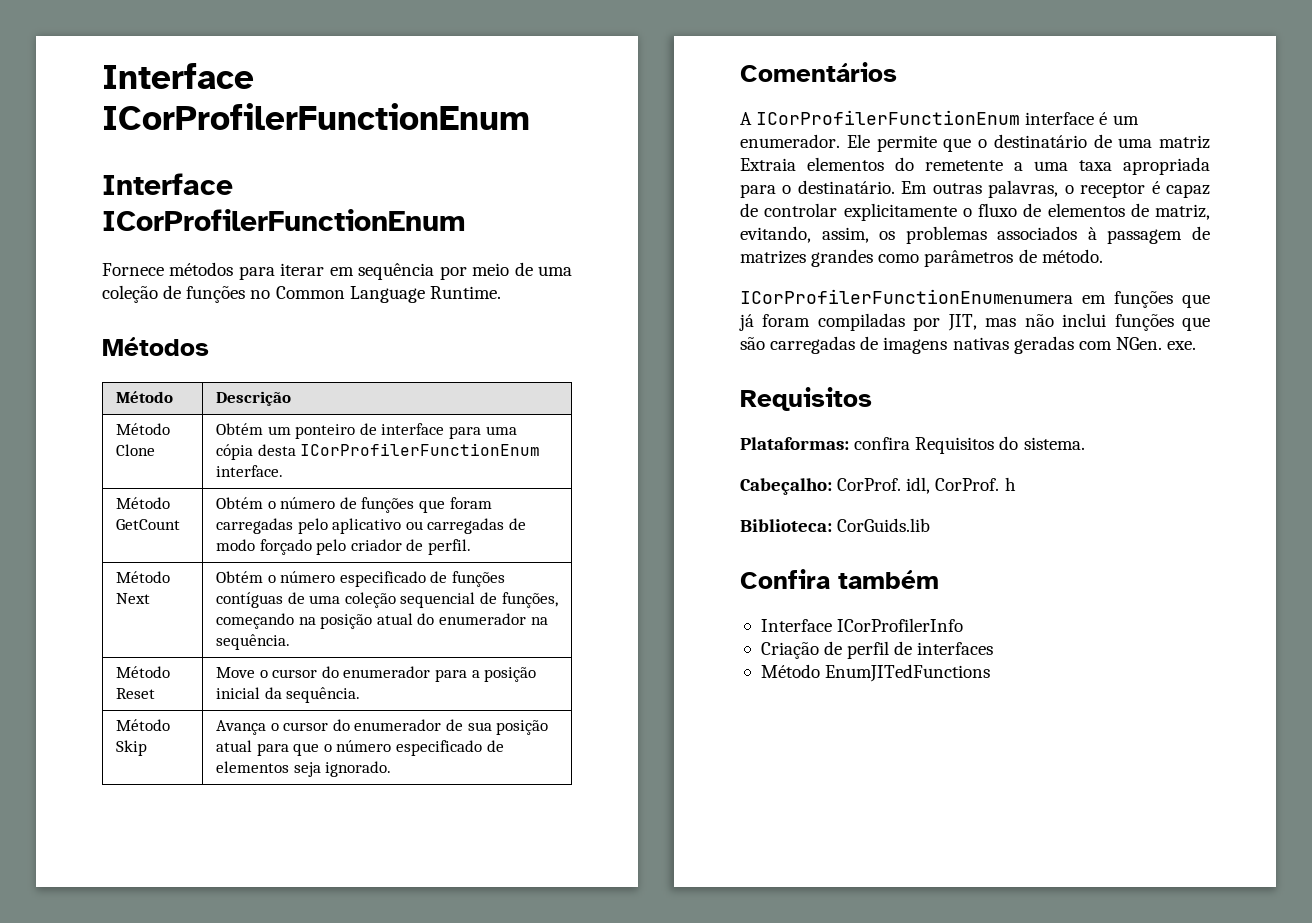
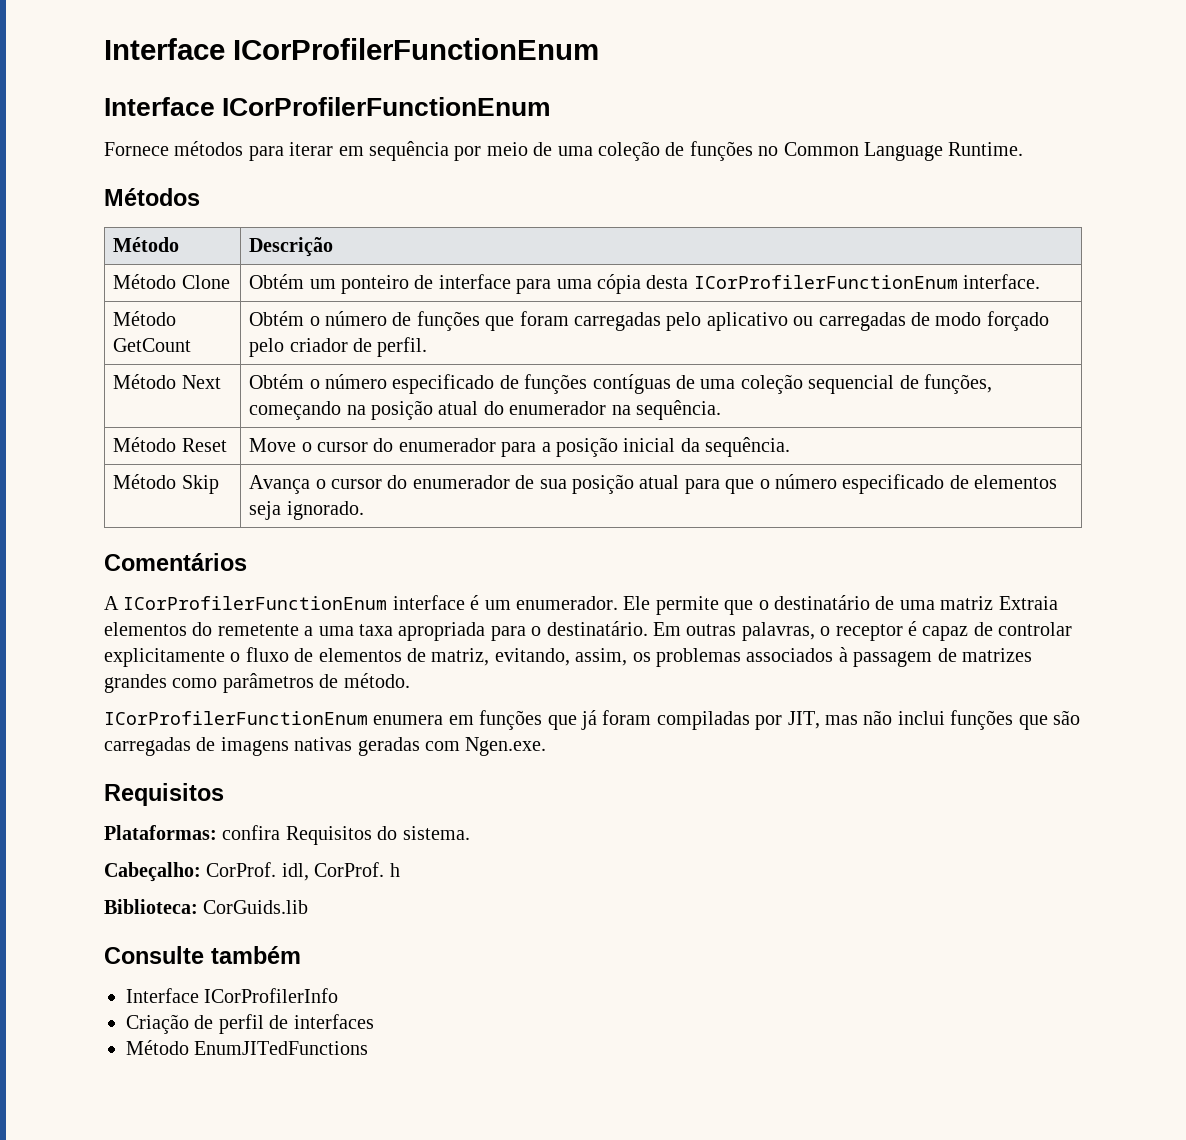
[740,289,1073,304] ICorProfilerFunctionEnumenumera -> [104,711,444,725] ICorProfilerFunctionEnum enumera
[1115,337,1197,350] NGen. exe. -> [465,737,547,756] Ngen.exe.
[740,569,830,589] Confira -> [104,946,204,964] Consulte

